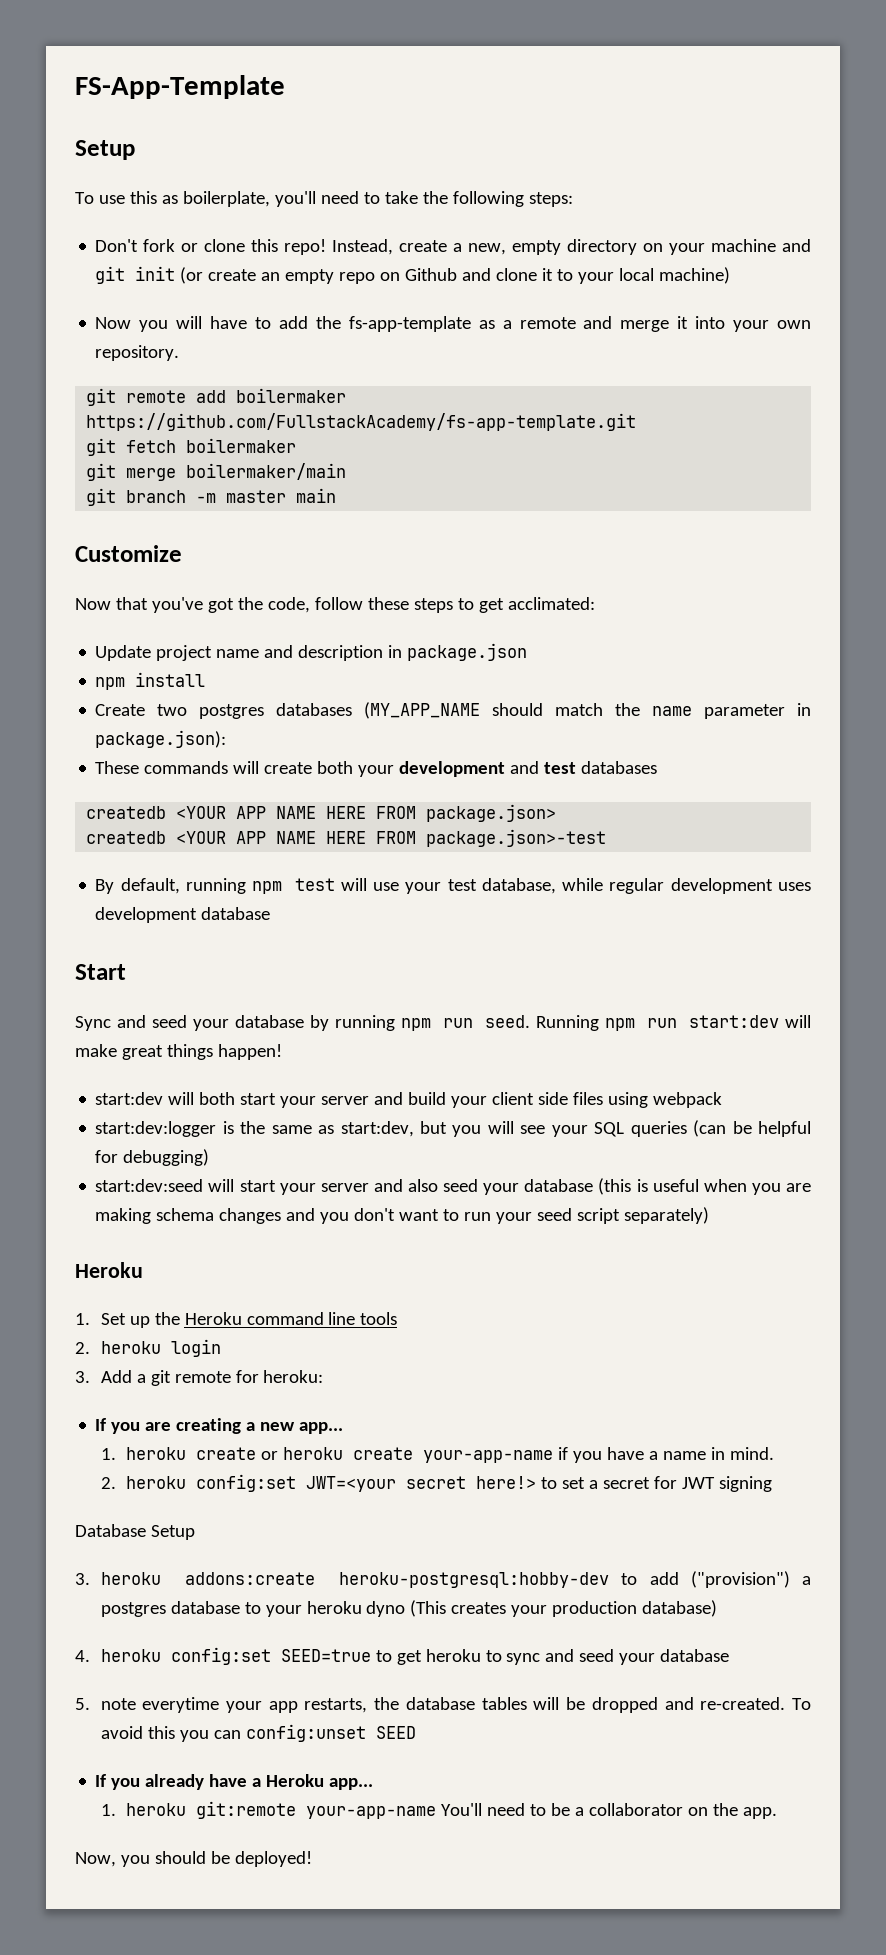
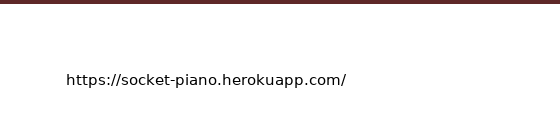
[75,75,285,99] [75,140,135,160] [75,191,573,207] [95,239,812,255] [95,266,731,284] [95,316,811,332] [95,345,180,361] [86,388,347,406] [86,413,637,431] [86,438,297,456] [86,463,347,481] [86,488,337,506] [75,545,182,562] [75,597,595,613] [95,643,528,661] [95,672,206,690] [95,702,811,719] [95,730,227,748] [95,761,658,777] [86,804,557,822] [86,829,607,847] [95,878,811,894] [95,907,271,923] [75,964,126,980] [75,1015,811,1031] [75,1044,282,1060] [95,1092,723,1108] [95,1120,812,1137] [95,1149,210,1166] [95,1178,812,1195] [95,1207,710,1224] [75,1262,143,1278] [75,1312,398,1328] [75,1339,221,1357] [75,1370,324,1386] [95,1418,344,1434] [100,1447,774,1463] [100,1474,772,1492] [75,1524,195,1540] [75,1571,811,1588] [100,1600,718,1617] [75,1647,730,1665] [75,1697,811,1713] [100,1724,416,1742] [95,1774,374,1790] [100,1801,777,1819] [75,1851,312,1867] FS-App-Template // Setup // To use this as boilerplate, you'll need to take the following steps: // Don't fork or clone this repo! Instead, create a new, empty directory on your machine and git init (or create an empty repo on Github and clone it to your local machine) // Now you will have to add the fs-app-template as a remote and merge it into your own repository. // git remote add boilermaker https://github.com/FullstackAcademy/fs-app-template.git // git fetch boilermaker // git merge boilermaker/main // git branch -m master main // Customize // Now that you've got the code, follow these steps to get acclimated: // Update project name and description in package.json // npm install // Create two postgres databases (MY_APP_NAME should match the name parameter in package.json): // These commands will create both your development and test databases // createdb <YOUR APP NAME HERE FROM package.json> // createdb <YOUR APP NAME HERE FROM package.json>-test // By default, running npm test will use your test database, while regular development uses development database // Start // Sync and seed your database by running npm run seed. Running npm run start:dev will make great things happen! // start:dev will both start your server and build your client side files using webpack // start:dev:logger is the same as start:dev, but you will see your SQL queries (can be helpful for debugging) // start:dev:seed will start your server and also seed your database (this is useful when you are making schema changes and you don't want to run your seed script separately) // Heroku // 1. Set up the Heroku command line tools // 2. heroku login // 3. Add a git remote for heroku: // If you are creating a new app... // 1. heroku create or heroku create your-app-name if you have a name in mind. // 2. heroku config:set JWT=<your secret here!> to set a secret for JWT signing // Database Setup // 3. heroku addons:create heroku-postgresql:hobby-dev to add ("provision") a postgres database to your heroku dyno (This creates your production database) // 4. heroku config:set SEED=true to get heroku to sync and seed your database // 5. note everytime your app restarts, the database tables will be dropped and re-created. To avoid this you can config:unset SEED // If you already have a Heroku app... // 1. heroku git:remote your-app-name You'll need to be a collaborator on the app. // Now, you should be deployed! -> [66,74,347,88] https://socket-piano.herokuapp.com/

